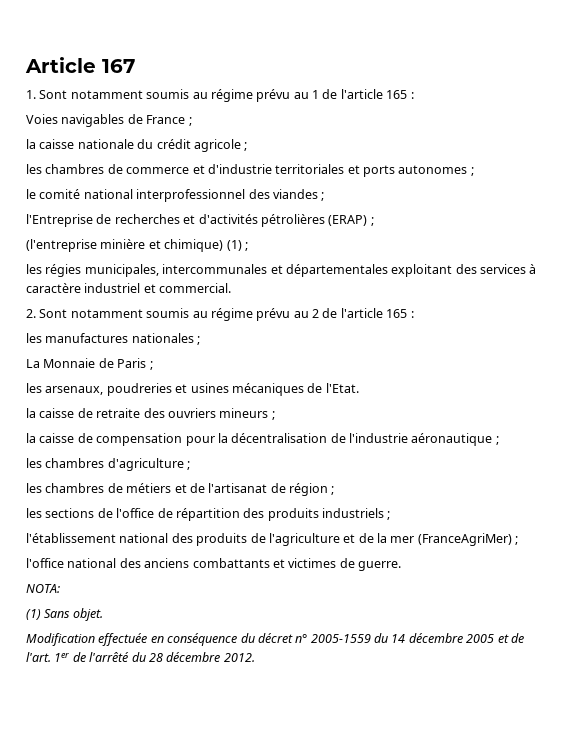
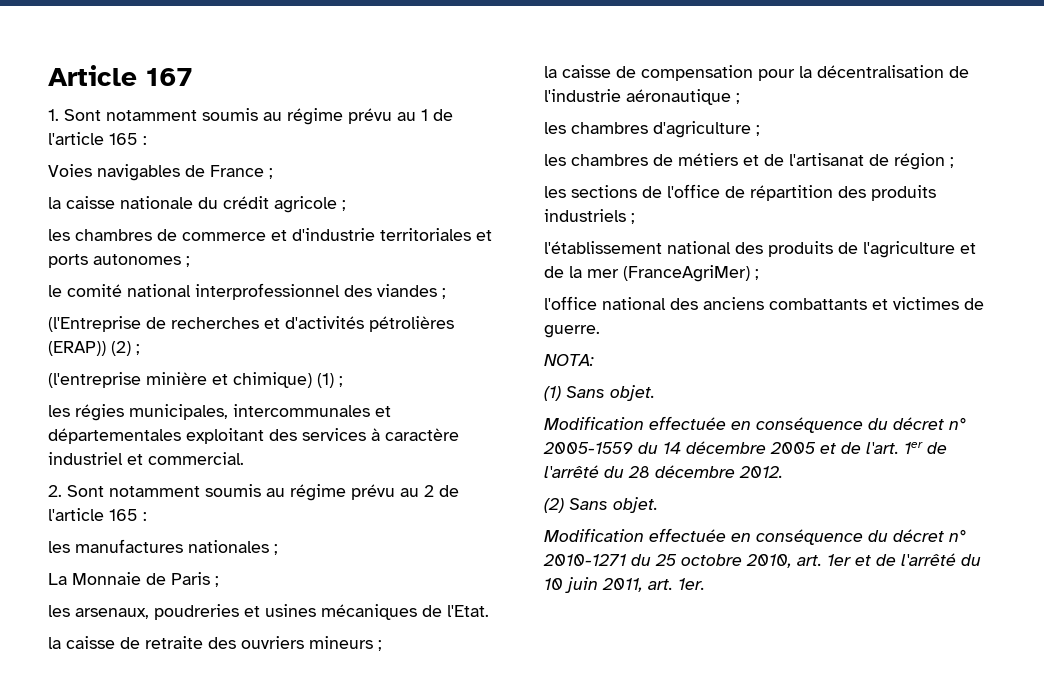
[26,214,93,227] l'Entreprise -> [48,316,141,332] (l'Entreprise
[328,215,368,226] (ERAP) -> [48,341,131,356] (ERAP)) (2)
(255, 657) none -> [544,497,658,513] [544,528,966,545] [543,553,981,568] [544,577,705,593] // (2) Sans objet. // Modification effectuée en conséquence du décret n° 2010-1271 du 25 octobre 2010, art. 1er et de l'arrêté du 10 juin 2011, art. 1er.

